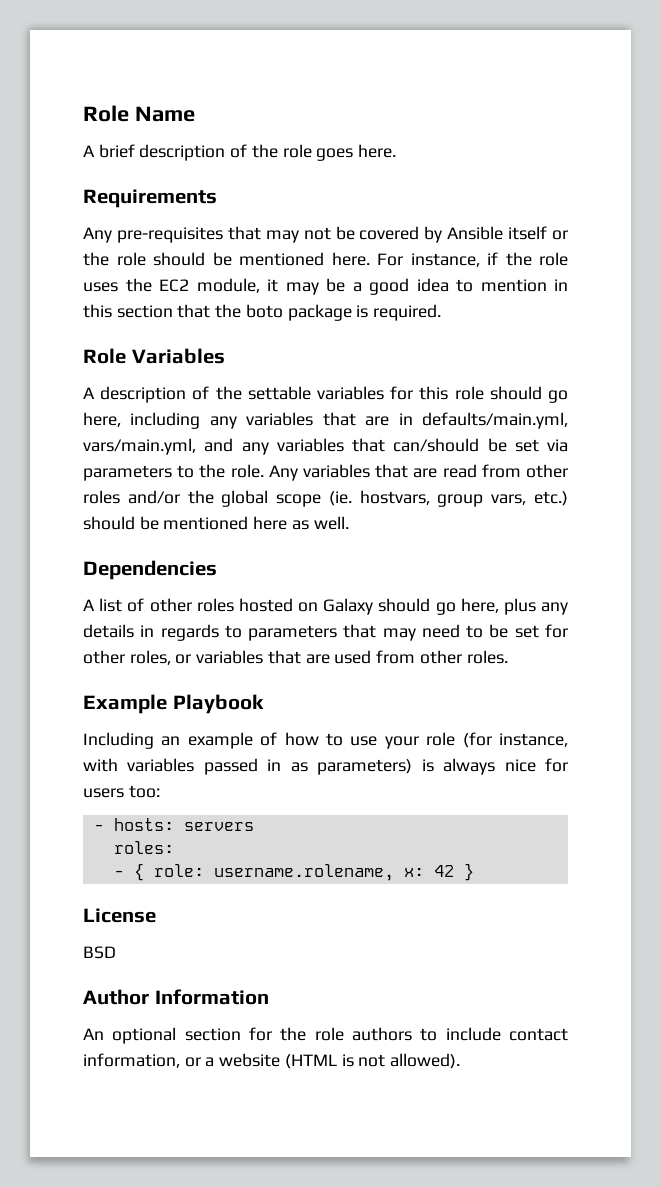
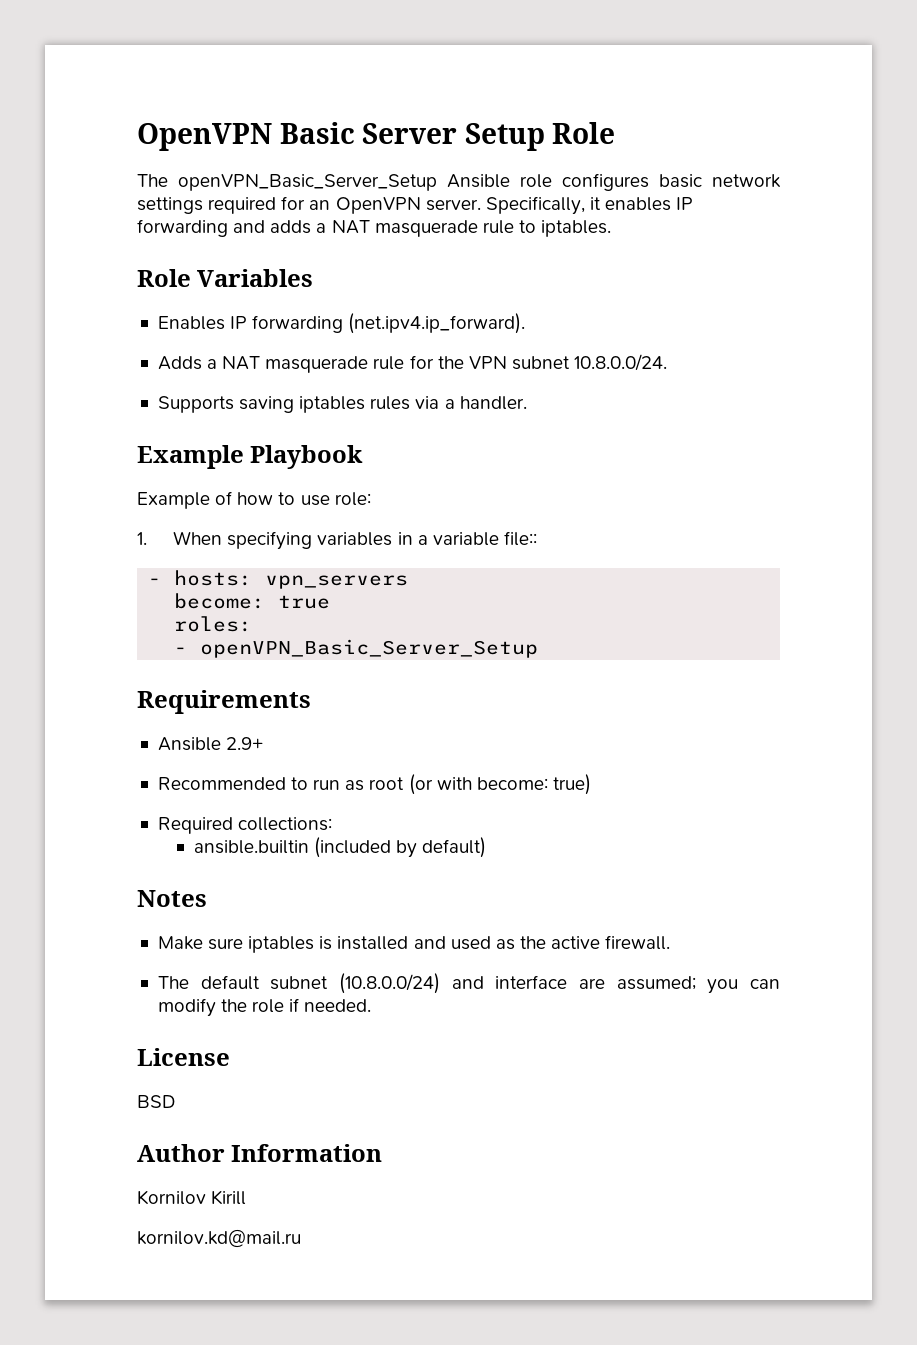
[83,105,195,122] [83,144,397,161] [83,189,217,208] [83,226,568,243] [83,252,568,267] [83,278,568,295] [83,304,442,321] [83,348,225,364] [83,386,568,403] [83,412,568,429] [83,438,568,455] [83,464,568,481] [83,490,568,507] [83,516,349,530] [83,560,217,580] [83,598,568,615] [83,624,568,641] [83,650,508,665] Role Name // A brief description of the role goes here. // Requirements // Any pre-requisites that may not be covered by Ansible itself or the role should be mentioned here. For instance, if the role uses the EC2 module, it may be a good idea to mention in this section that the boto package is required. // Role Variables // A description of the settable variables for this role should go here, including any variables that are in defaults/main.yml, vars/main.yml, and any variables that can/should be set via parameters to the role. Any variables that are read from other roles and/or the global scope (ie. hostvars, group vars, etc.) should be mentioned here as well. // Dependencies // A list of other roles hosted on Galaxy should go here, plus any details in regards to parameters that may need to be set for other roles, or variables that are used from other roles. -> [137,122,616,151] [137,173,781,191] [137,196,694,215] [137,219,612,237] [137,269,314,287] [157,313,526,334] [157,354,668,373] [157,396,527,413] OpenVPN Basic Server Setup Role // The openVPN_Basic_Server_Setup Ansible role configures basic network settings required for an OpenVPN server. Specifically, it enables IP forwarding and adds a NAT masquerade rule to iptables. // Role Variables // Enables IP forwarding (net.ipv4.ip_forward). // Adds a NAT masquerade rule for the VPN subnet 10.8.0.0/24. // Supports saving iptables rules via a handler.
[83,732,253,749] Including an example -> [137,492,210,509] Example
[384,732,568,749] [83,758,569,775] [83,785,160,798] your role (for instance, with variables passed in as parameters) is always nice for users too: -> [334,492,371,506] [137,531,537,550] role: // 1. When specifying variables in a variable file::
[183,822,254,831] servers -> [265,575,409,589] [174,593,331,609] vpn_servers // become: true
[133,863,474,881] [83,908,156,923] [83,946,116,959] [83,989,269,1005] [83,1027,568,1044] [83,1053,461,1069] { role: username.rolename, x: 42 } // License // BSD // Author Information // An optional section for the role authors to include contact information, or a website (HTML is not allowed). -> [200,639,539,658] [137,690,311,714] [157,737,264,751] [157,774,591,795] [157,817,333,834] [194,837,487,858] [137,890,207,907] [157,935,671,953] [157,973,781,994] [157,998,372,1017] [137,1048,230,1066] [137,1095,175,1108] [137,1144,383,1162] [137,1190,247,1205] [137,1229,301,1248] openVPN_Basic_Server_Setup // Requirements // Ansible 2.9+ // Recommended to run as root (or with become: true) // Required collections: // ansible.builtin (included by default) // Notes // Make sure iptables is installed and used as the active firewall. // The default subnet (10.8.0.0/24) and interface are assumed; you can modify the role if needed. // License // BSD // Author Information // Kornilov Kirill // kornilov.kd@mail.ru

